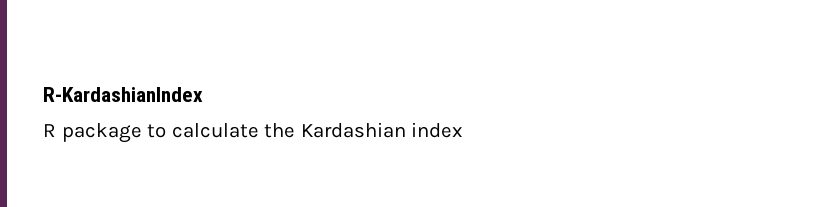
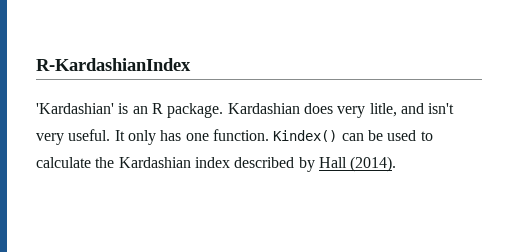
[43,123,142,143] R package -> [36,103,455,118] [36,129,417,145] 'Kardashian' is an R package. Kardashian does very litle, and isn't very useful. It only has one function. Kindex() can be used
(463, 130) none -> [234,156,397,172] described by Hall (2014).

